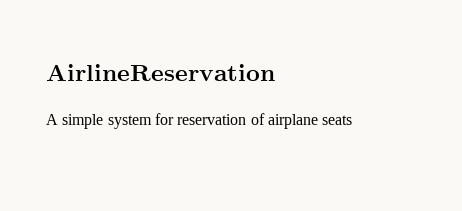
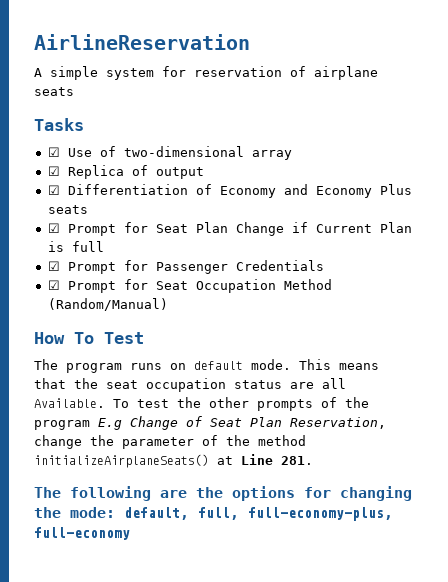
(353, 120) none -> [34,118,84,131] [47,146,292,160] [47,165,204,179] [47,184,412,198] [47,205,88,214] [47,222,412,236] [47,241,104,252] [47,260,324,274] [47,279,332,293] [47,298,168,311] [34,332,144,344] [34,359,379,373] [34,378,346,392] [34,397,369,411] [34,416,386,430] [34,435,306,449] [34,454,313,468] [34,486,412,501] [34,507,393,521] [34,527,130,540] // Tasks // ☑ Use of two-dimensional array // ☑ Replica of output // ☑ Differentiation of Economy and Economy Plus seats // ☑ Prompt for Seat Plan Change if Current Plan is full // ☑ Prompt for Passenger Credentials // ☑ Prompt for Seat Occupation Method (Random/Manual) // How To Test // The program runs on default mode. This means that the seat occupation status are all Available. To test the other prompts of the program E.g Change of Seat Plan Reservation, change the parameter of the method initializeAirplaneSeats() at Line 281. // The following are the options for changing the mode: default, full, full-economy-plus, full-economy

